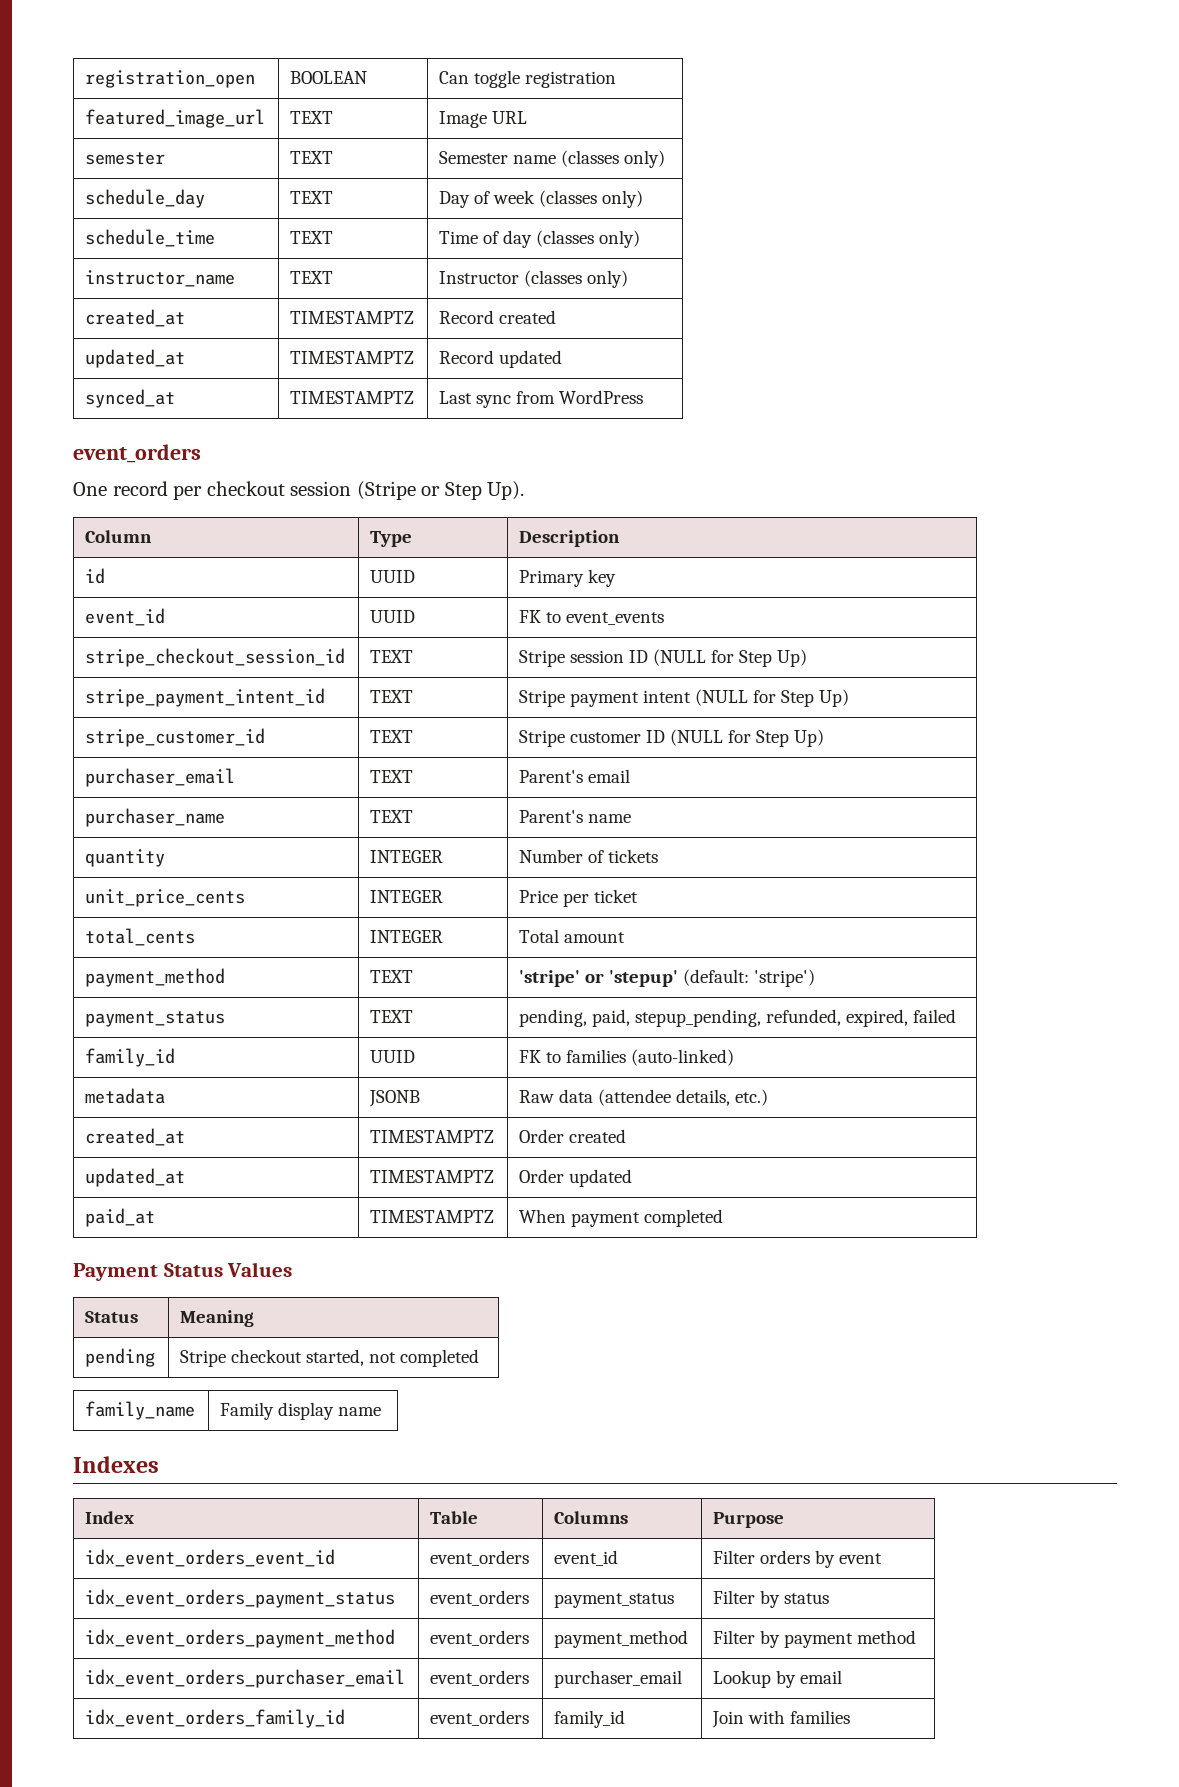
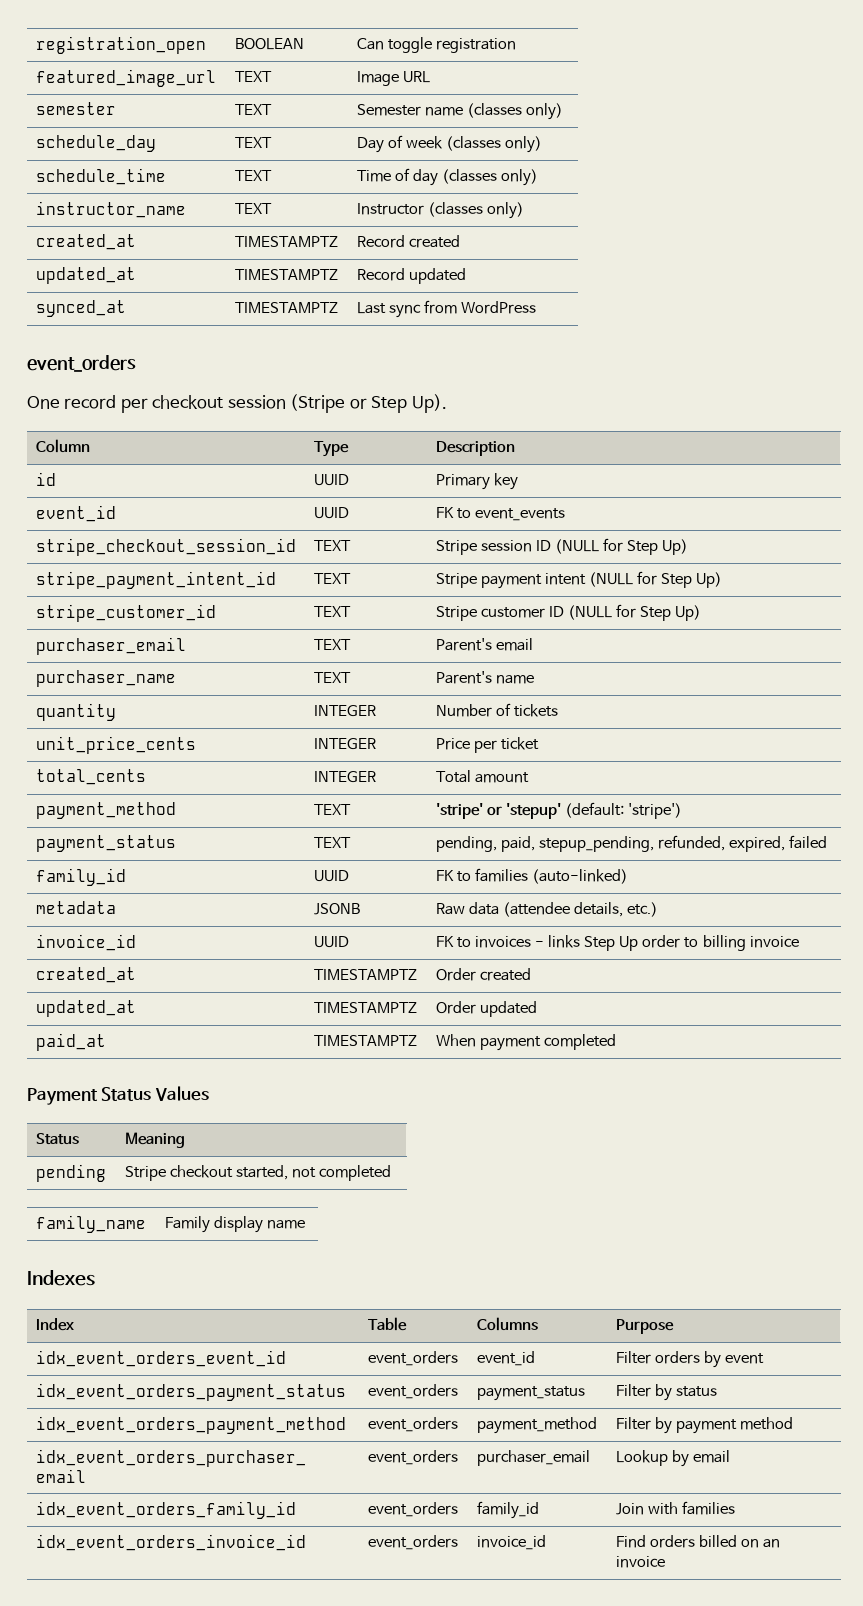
(769, 1097) none -> [36,934,137,951] [314,936,350,948] [436,935,799,951] // invoice_id | UUID | FK to invoices - links Step Up order to billing invoice
(851, 1717) none -> [36,1534,307,1551] [368,1535,459,1550] [477,1535,547,1550] [616,1535,781,1548] [616,1556,666,1568] // idx_event_orders_invoice_id | event_orders | invoice_id | Find orders billed on an invoice

